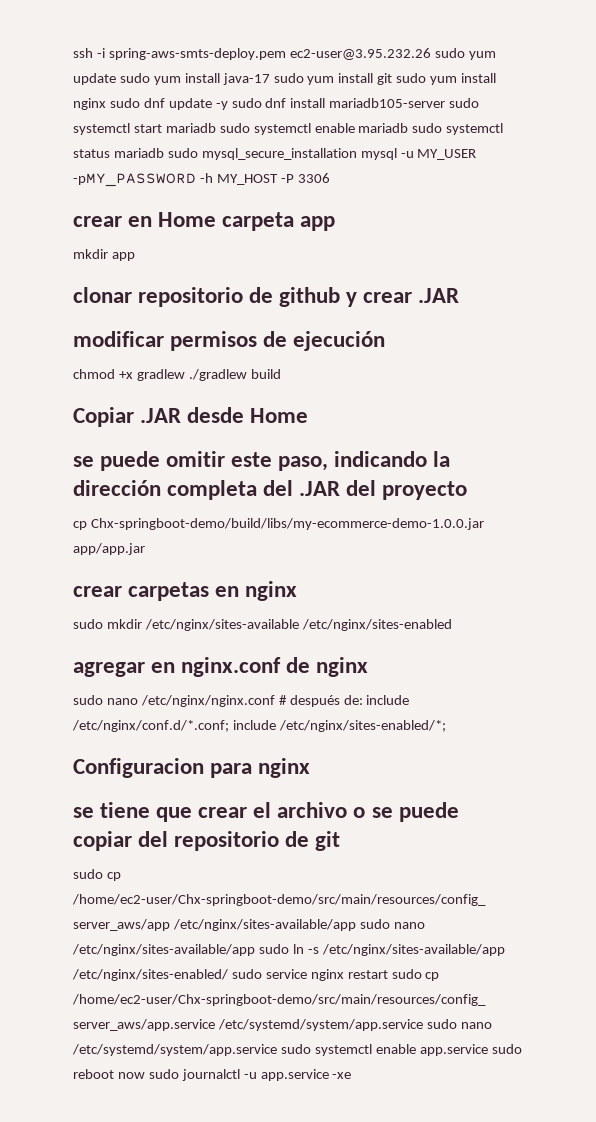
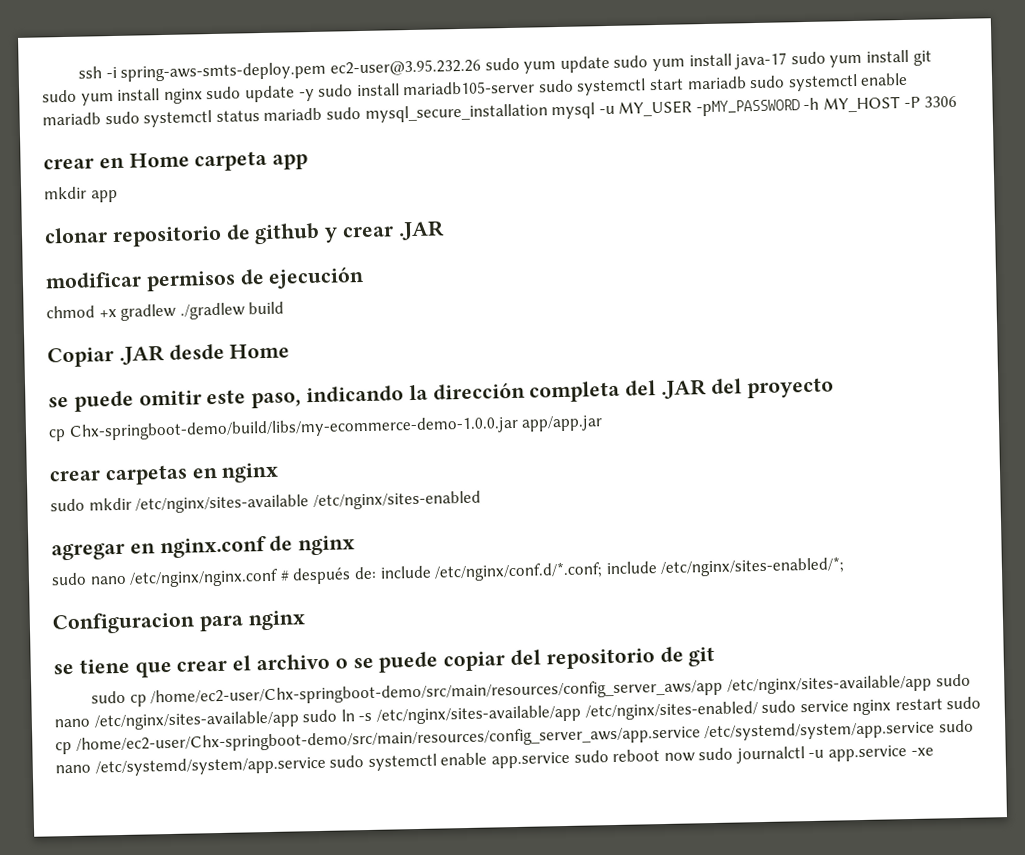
[143,98,165,108] dnf -> (242, 93) none
[265,98,287,108] dnf -> (354, 90) none

